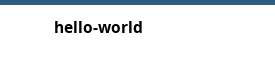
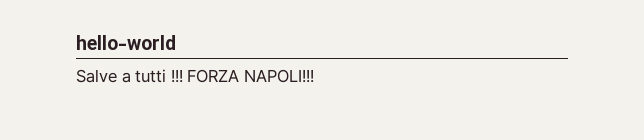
(143, 27) none -> [76,69,314,83] // Salve a tutti !!! FORZA NAPOLI!!!

